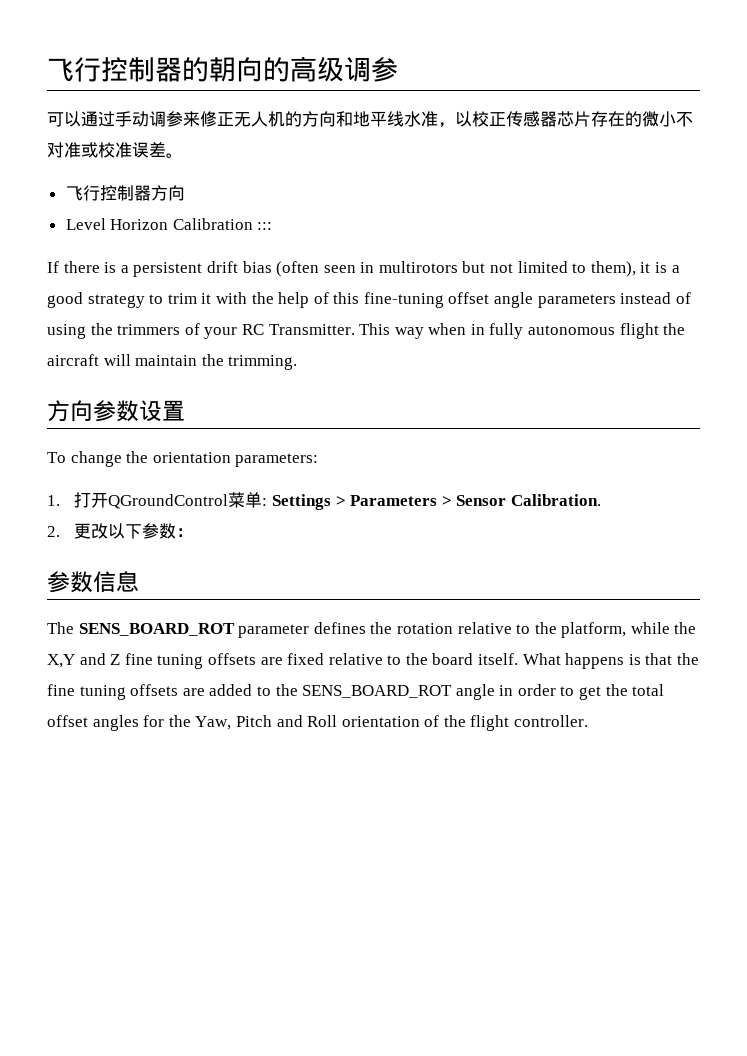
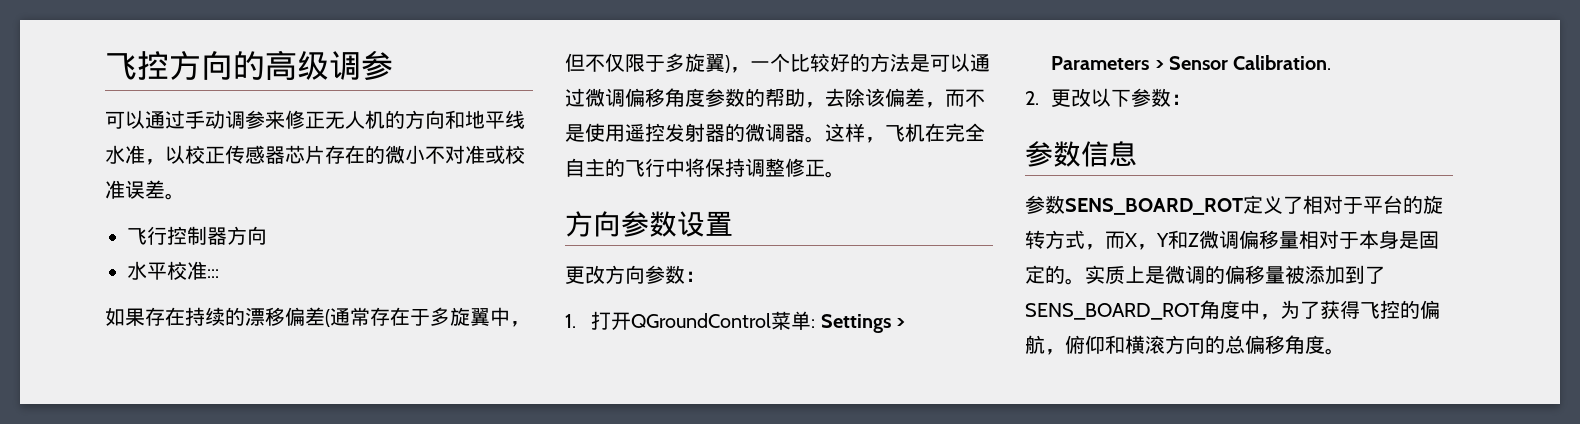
[47,57,236,82] 飞行控制器的朝 -> [105,51,201,80] 飞控方
[65,218,273,230] [47,261,680,277] [47,292,691,308] [47,323,686,339] [47,354,298,370] [47,400,185,422] [47,451,319,467] Level Horizon Calibration ::: // If there is a persistent drift bias (often seen in multirotors but not limited to them), it is a good strategy to trim it with the help of this fine-tuning offset angle parameters instead of using the trimmers of your RC Transmitter. This way when in fully autonomous flight the aircraft will maintain the trimming. // 方向参数设置 // To change the orientation parameters: -> [127,261,219,280] [105,307,530,327] [565,53,990,73] [565,88,985,108] [565,123,985,143] [565,158,845,178] [565,211,733,237] [565,265,705,284] 水平校准::: // 如果存在持续的漂移偏差(通常存在于多旋翼中，但不仅限于多旋翼)，一个比较好的方法是可以通过微调偏移角度参数的帮助，去除该偏差，而不是使用遥控发射器的微调器。这样，飞机在完全自主的飞行中将保持调整修正。 // 方向参数设置 // 更改方向参数：
[47,622,697,638] [47,653,700,669] [47,684,665,700] [47,715,589,731] The SENS_BOARD_ROT parameter defines the rotation relative to the platform, while the X,Y and Z fine tuning offsets are fixed relative to the board itself. What happens is that the fine tuning offsets are added to the SENS_BOARD_ROT angle in order to get the total offset angles for the Yaw, Pitch and Roll orientation of the flight controller. -> [1025,195,1443,215] [1025,230,1439,250] [1025,265,1385,285] [1025,300,1440,320] [1025,335,1345,355] 参数SENS_BOARD_ROT定义了相对于平台的旋转方式，而X，Y和Z微调偏移量相对于本身是固定的。实质上是微调的偏移量被添加到了SENS_BOARD_ROT角度中，为了获得飞控的偏航，俯仰和横滚方向的总偏移角度。

